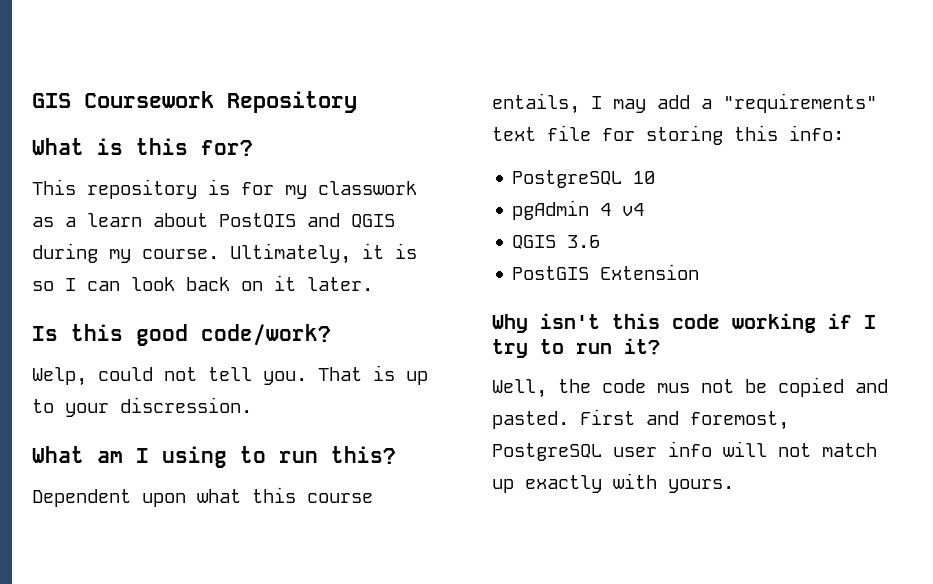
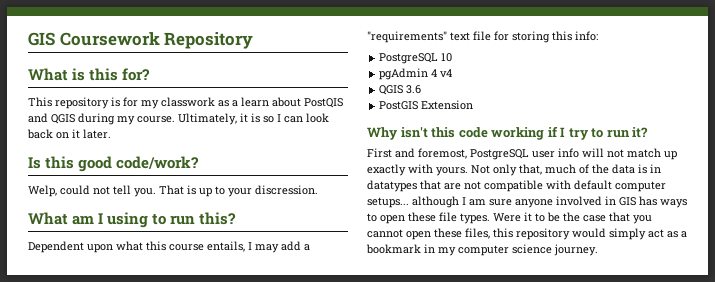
[492,377,888,398] [492,411,569,429] Well, the code mus not be copied and pasted. -> (649, 132) none
(734, 486) none -> [471,164,661,176] [367,180,666,192] [367,196,687,208] [367,212,652,224] [367,228,687,240] [366,244,598,256] Not only that, much of the data is in datatypes that are not compatible with default computer setups... although I am sure anyone involved in GIS has ways to open these file types. Were it to be the case that you cannot open these files, this repository would simply act as a bookmark in my computer science journey.

